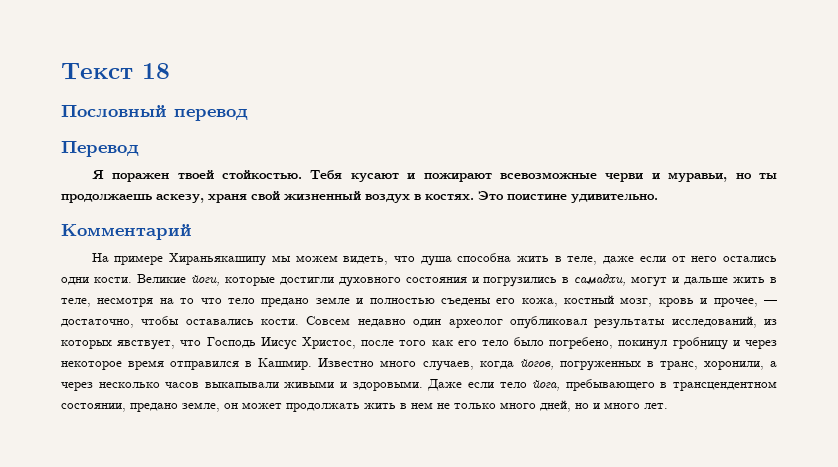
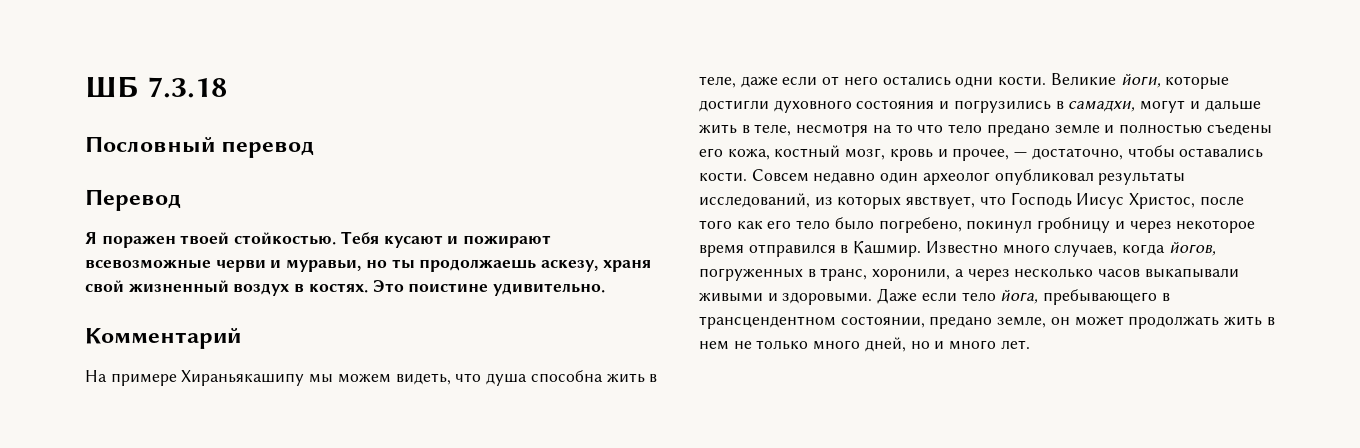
[61,63,170,80] Текст 18 -> [85,76,227,98] ШБ 7.3.18

